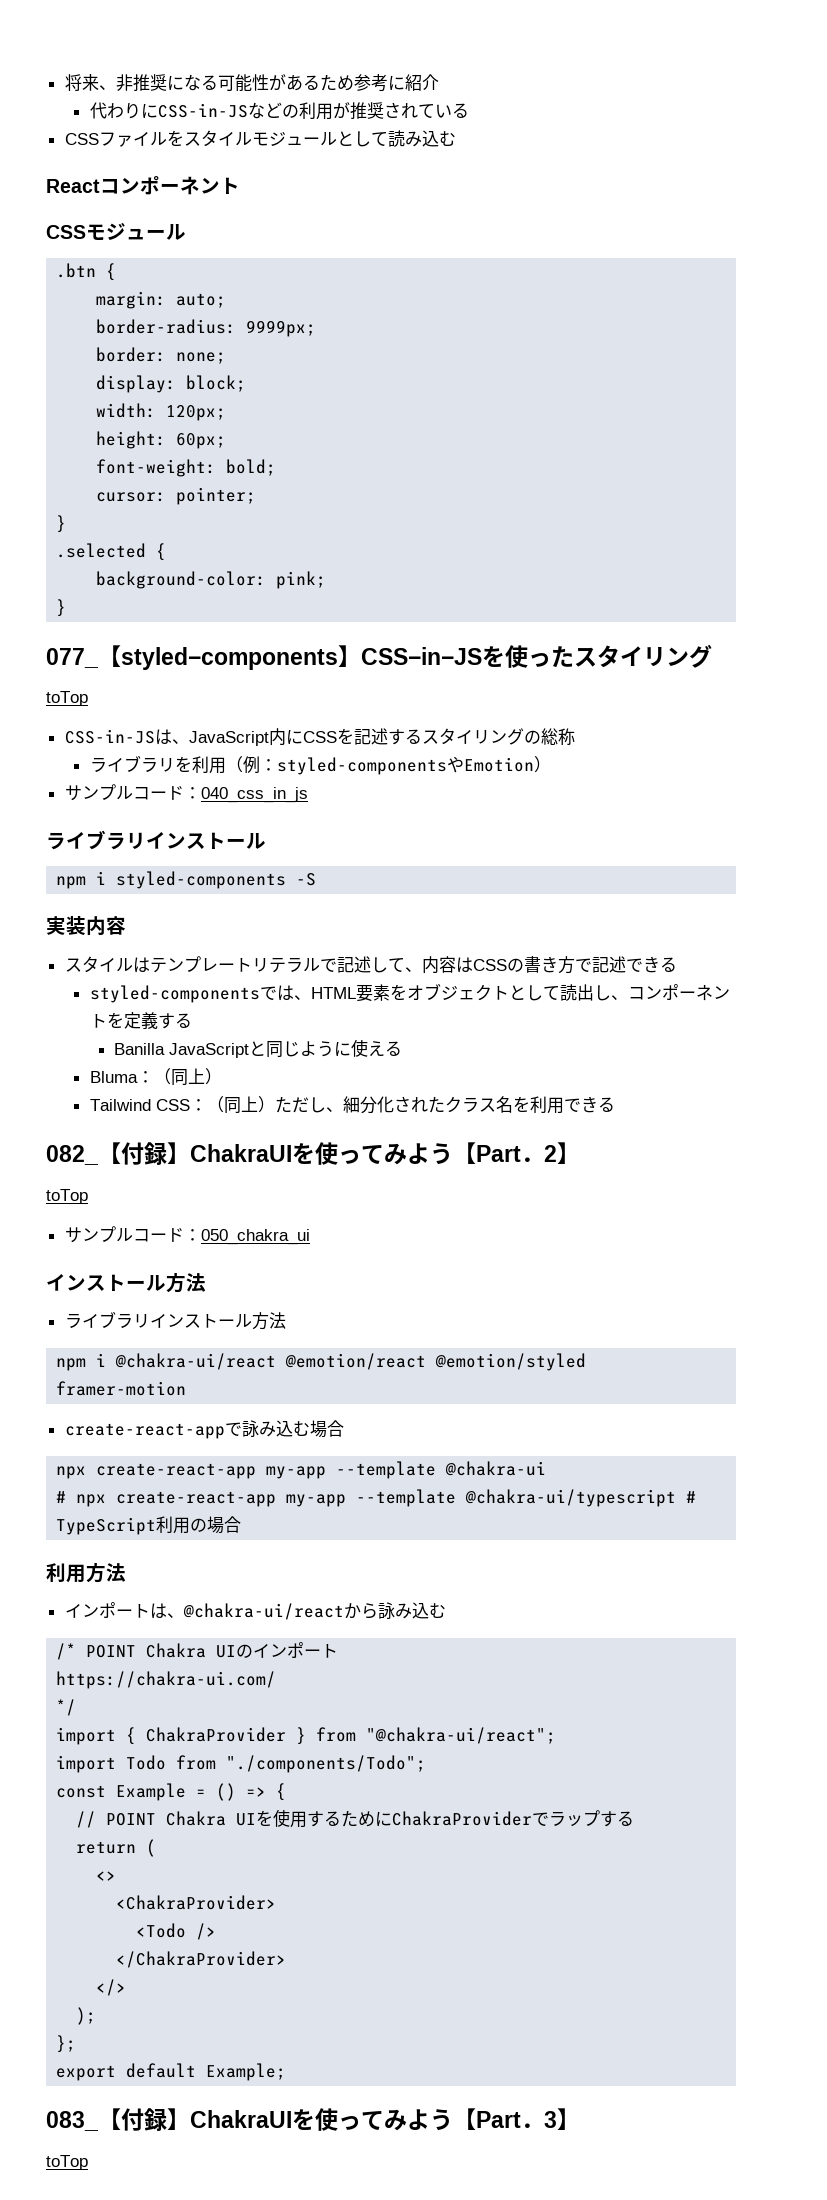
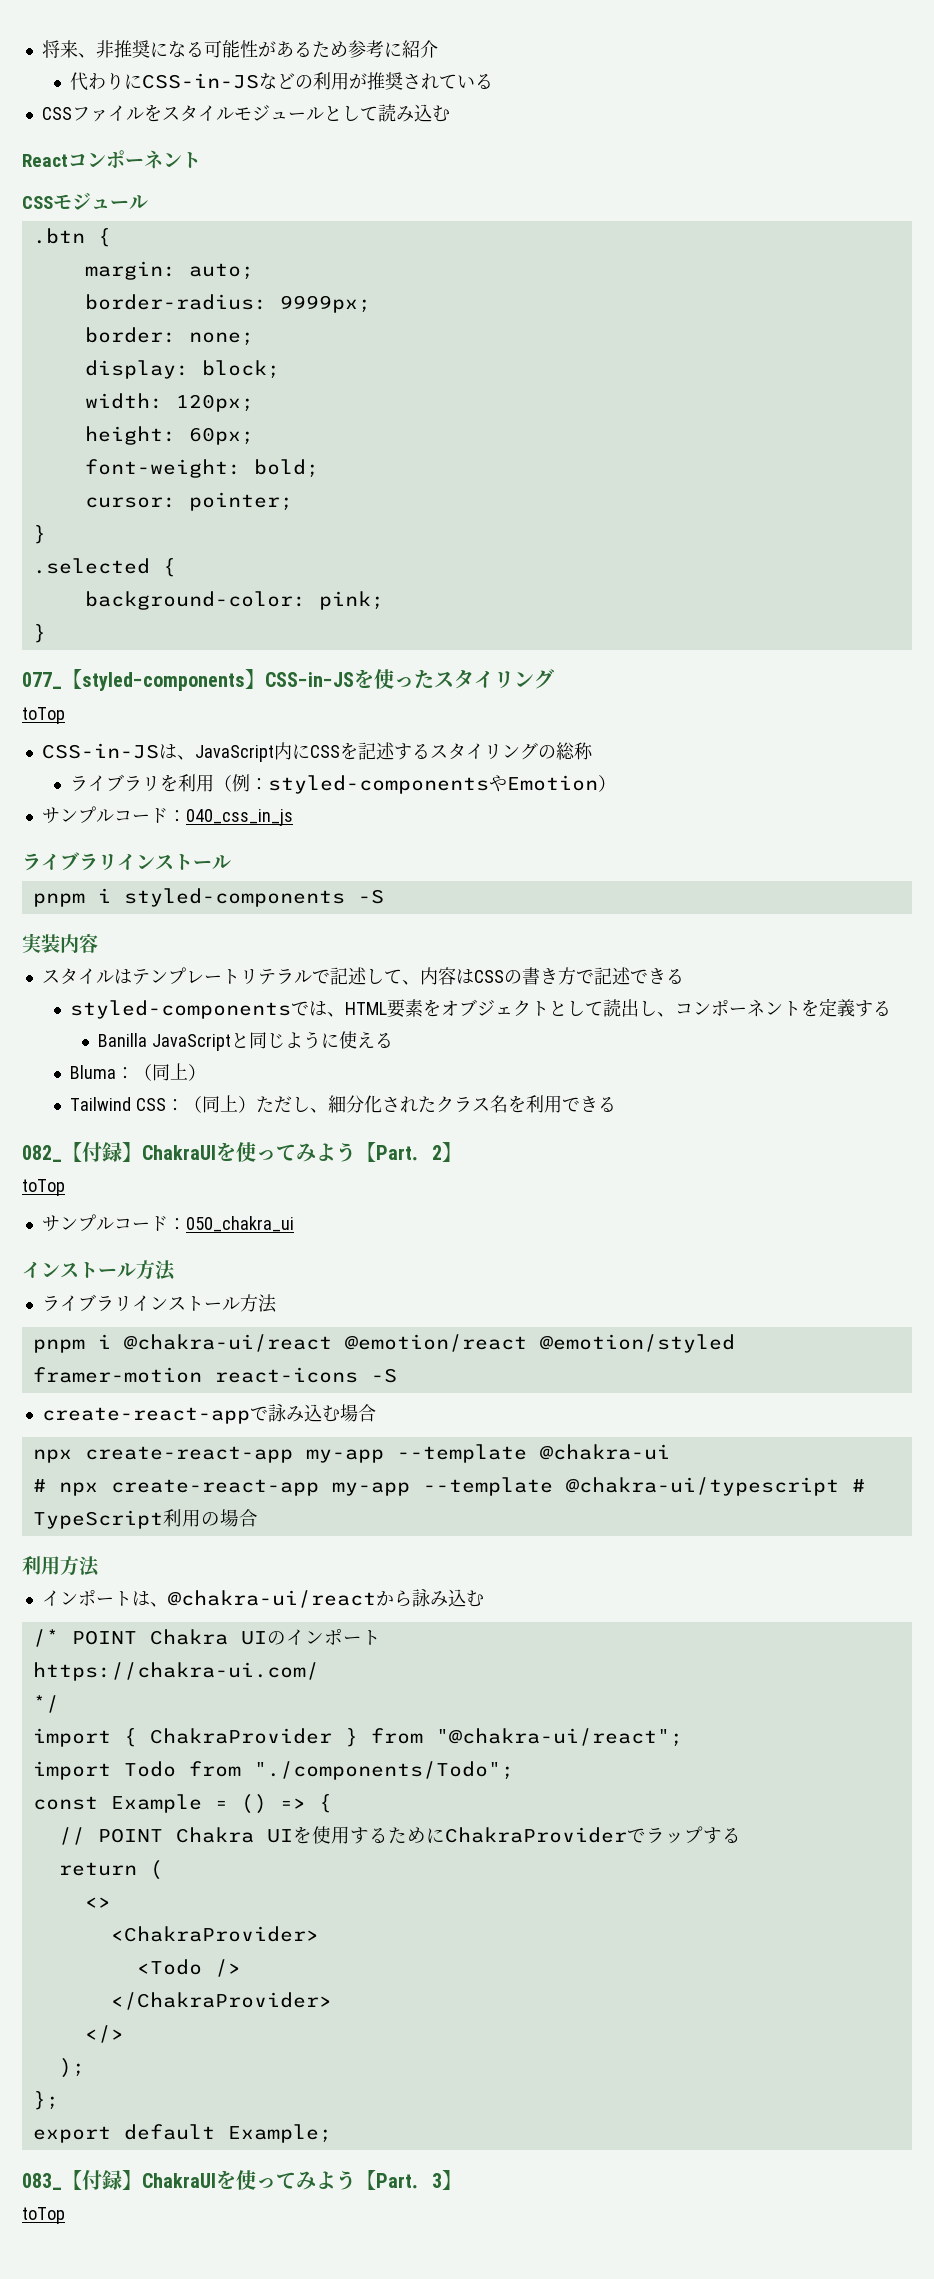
[56,876,87,889] npm -> [32,893,85,907] pnpm
[56,1358,87,1371] npm -> [32,1339,85,1353] pnpm
(187, 1388) none -> [214,1367,397,1383] react-icons -S

